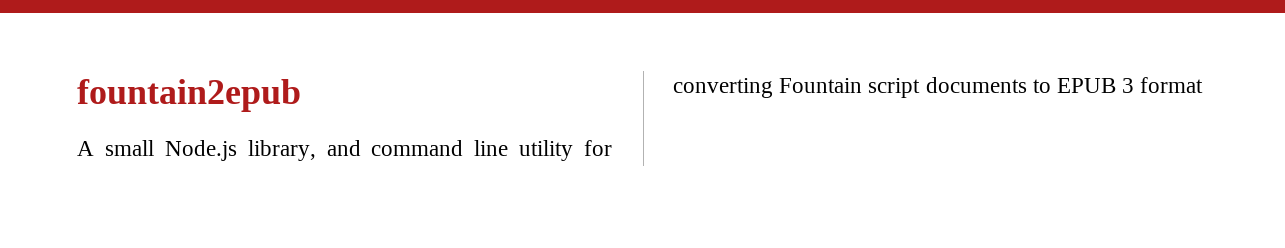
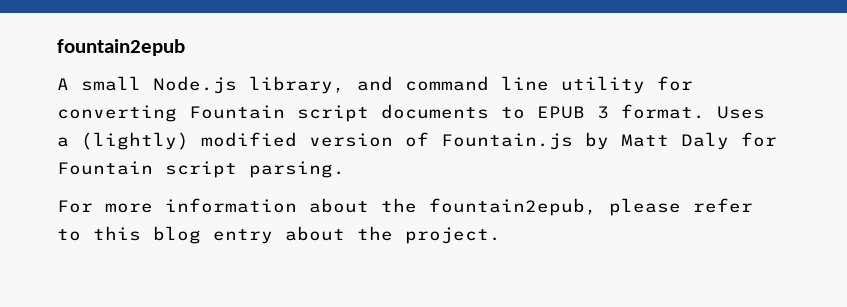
[1140,77,1204,93] format -> [621,104,765,119] [57,132,777,150] [57,161,345,178] [57,198,753,216] [57,226,501,244] format. Uses a (lightly) modified version of Fountain.js by Matt Daly for Fountain script parsing. // For more information about the fountain2epub, please refer to this blog entry about the project.

